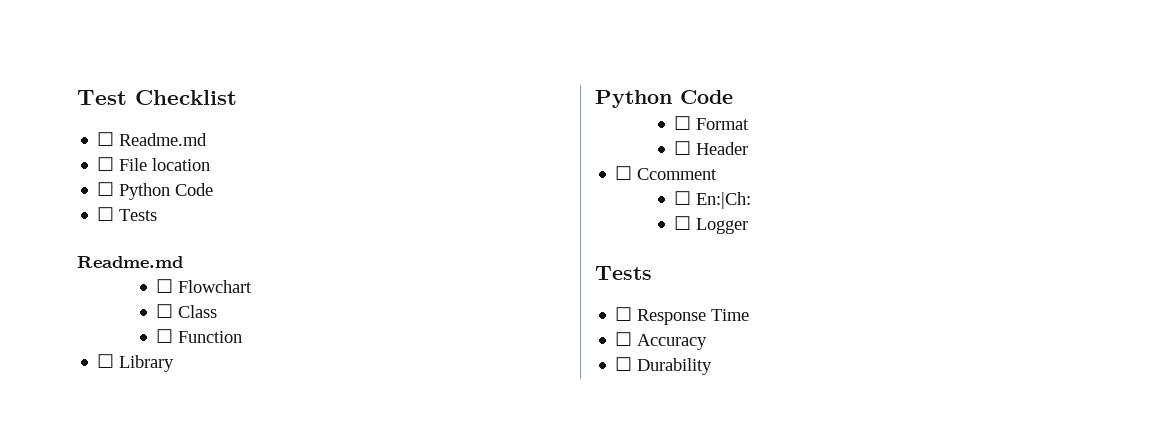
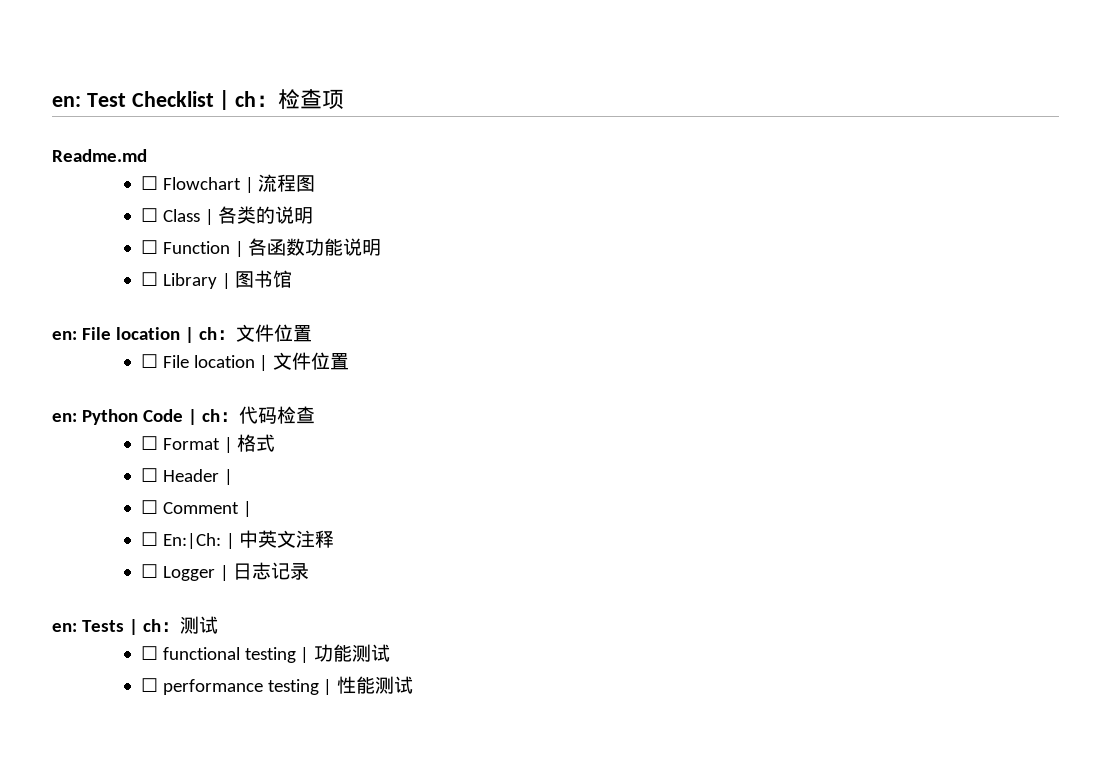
(77, 97) none -> [52,96,81,107] en:
[97,132,208,146] [97,157,211,171] [97,182,214,200] [97,207,158,221] // ☐ Readme.md // ☐ File location // ☐ Python Code // ☐ Tests -> [219,89,345,110] | ch：检查项
(253, 286) none -> [244,174,316,193] | 流程图
(218, 311) none -> [204,206,314,225] | 各类的说明
[97,354,175,372] [595,90,733,108] // ☐ Library // Python Code -> [234,238,382,257] [140,270,293,289] [52,324,312,343] [140,352,350,371] [52,406,315,425] | 各函数功能说明 // ☐ Library | 图书馆 // en: File location | ch：文件位置 // ☐ File location | 文件位置 // en: Python Code | ch：代码检查
(750, 124) none -> [223,434,276,453] | 格式
[615,166,718,180] // ☐ Ccomment -> [223,469,233,485] [140,500,252,517] | // ☐ Comment |
(752, 200) none -> [225,530,335,549] | 中英文注释
[595,266,652,280] [615,307,750,325] [615,332,708,350] [615,357,713,375] // Tests // ☐ Response Time // ☐ Accuracy // ☐ Durability -> [219,562,310,581] [52,616,218,635] [140,644,391,663] [140,676,414,695] | 日志记录 // en: Tests | ch：测试 // ☐ functional testing | 功能测试 // ☐ performance testing | 性能测试

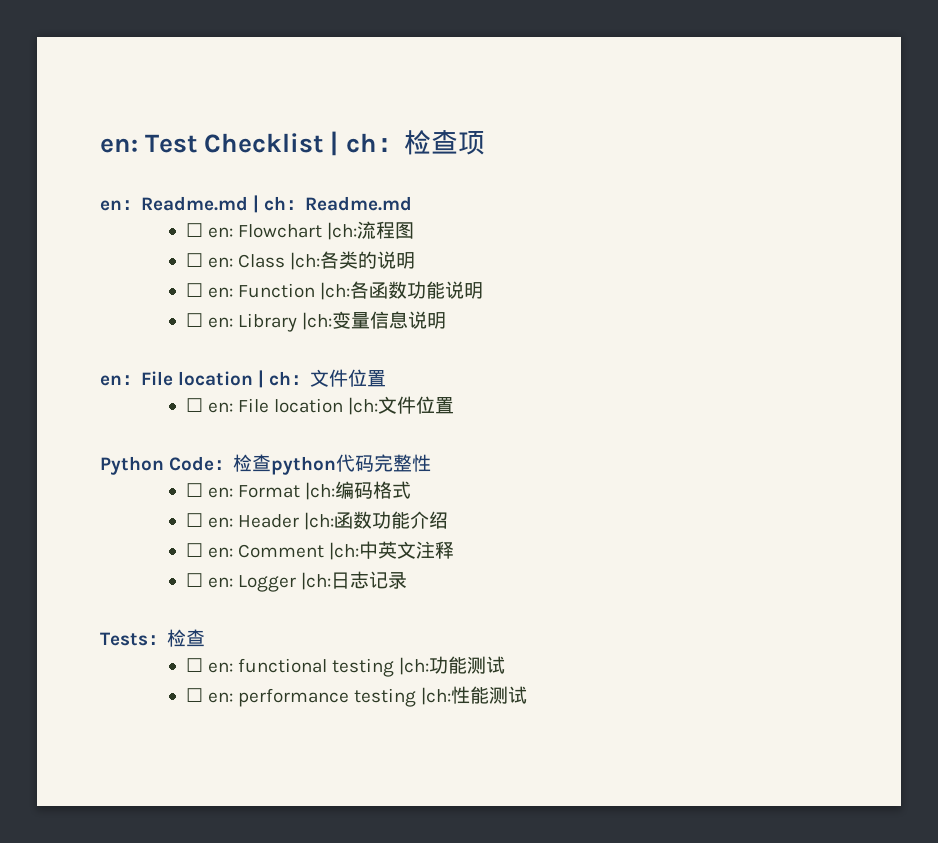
(345, 99) none -> [100,195,306,213] en：Readme.md | ch：
[162,177,254,193] Flowchart | -> [207,222,358,240] en: Flowchart |ch:
[162,209,214,225] Class | -> [207,252,321,270] en: Class |ch:
[162,241,244,257] Function | -> [207,282,351,300] en: Function |ch:
[162,270,293,289] [52,331,77,340] Library | 图书馆 // en: -> [207,311,447,332] [100,375,141,386] en: Library |ch:变量信息说明 // en：
[162,352,350,371] [52,413,77,422] File location | 文件位置 // en: -> [207,396,455,415] en: File location |ch:文件位置 //
[187,406,315,425] [140,434,276,453] [140,468,233,485] [140,500,252,517] [140,532,235,549] | ch：代码检查 // ☐ Format | 格式 // ☐ Header | // ☐ Comment | // ☐ En:|Ch: | -> [214,454,432,475] [185,481,412,500] [185,511,449,530] [185,542,360,560] ：检查python代码完整性 // ☐ en: Format |ch:编码格式 // ☐ en: Header |ch:函数功能介绍 // ☐ en: Comment |ch:
[162,565,229,581] Logger | -> [207,572,332,592] en: Logger |ch:
[52,616,218,635] [140,646,158,660] en: Tests | ch：测试 // ☐ -> [100,629,205,647] [185,658,233,673] Tests：检查 // ☐ en:
[300,647,310,663] | -> [399,657,430,675] |ch:
(158, 685) none -> [207,692,233,703] en:
[323,679,333,695] | -> [421,687,452,705] |ch:

